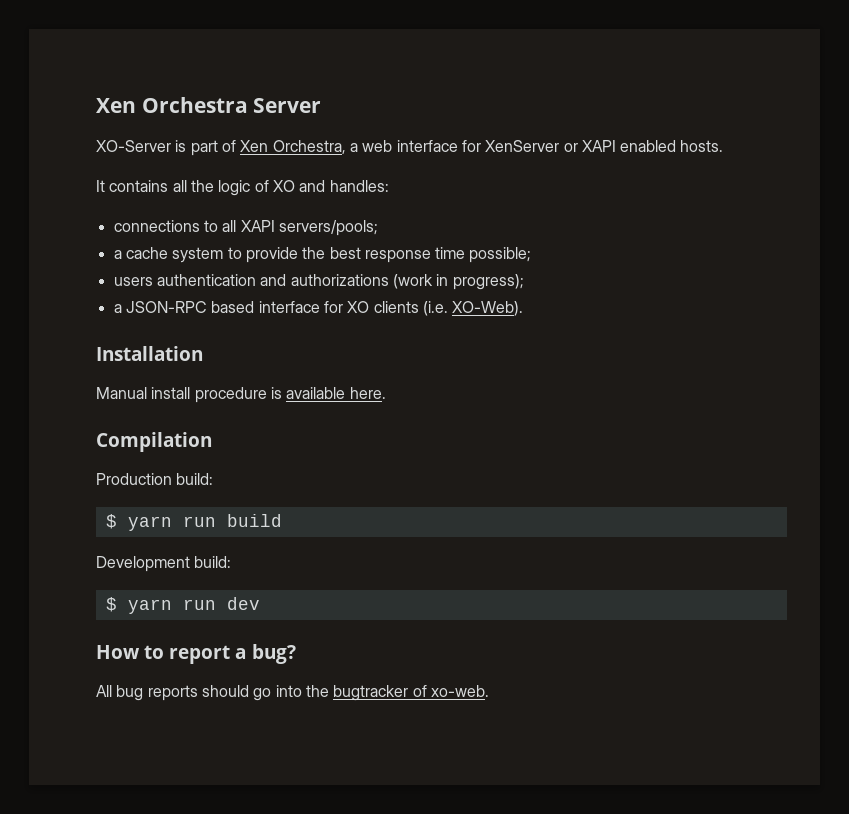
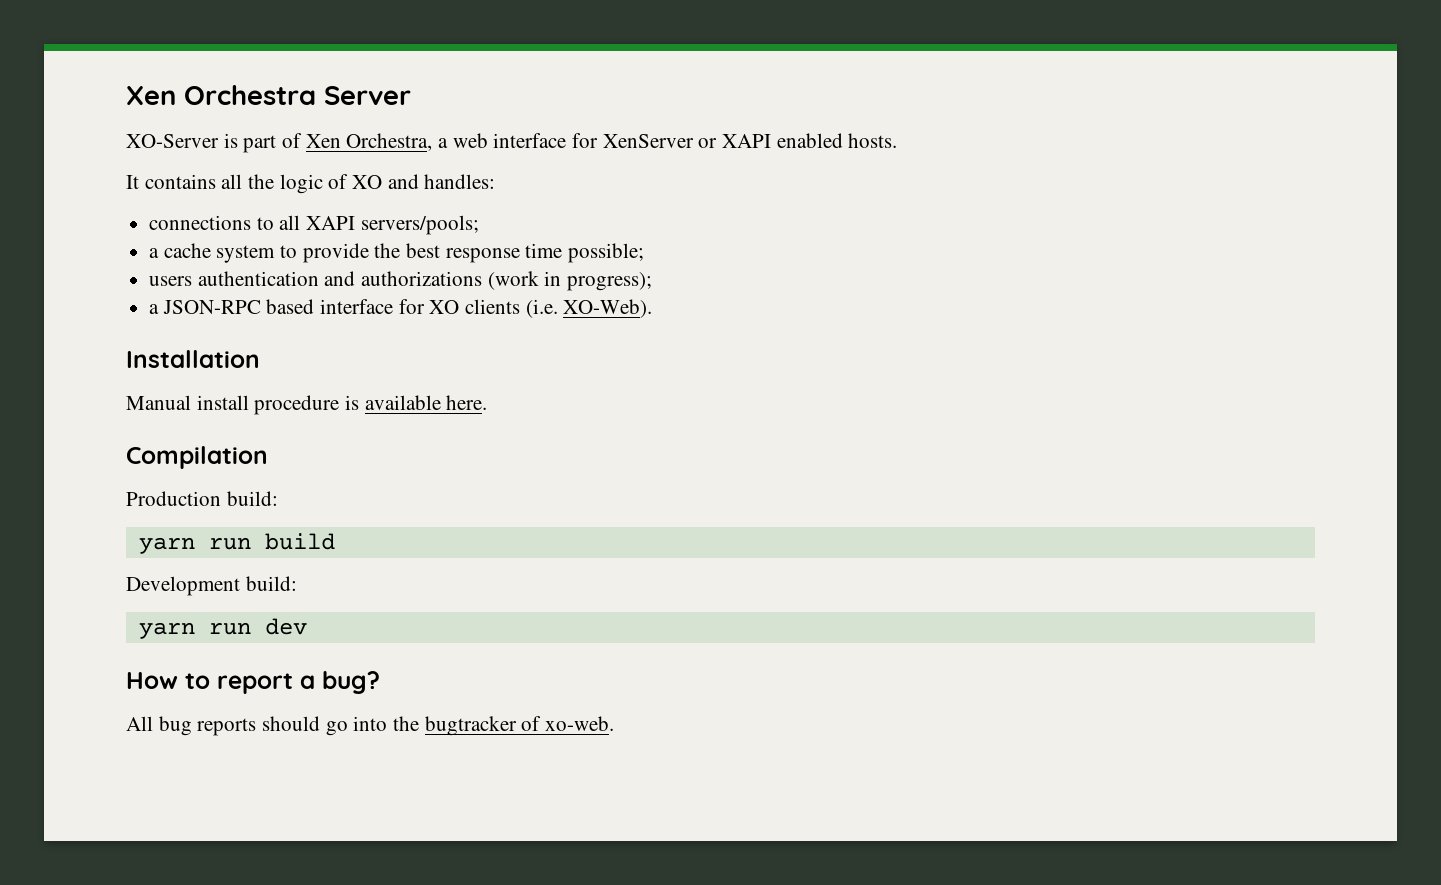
[105,514,117,529] $ -> (278, 498) none
[105,597,117,612] $ -> (297, 583) none

